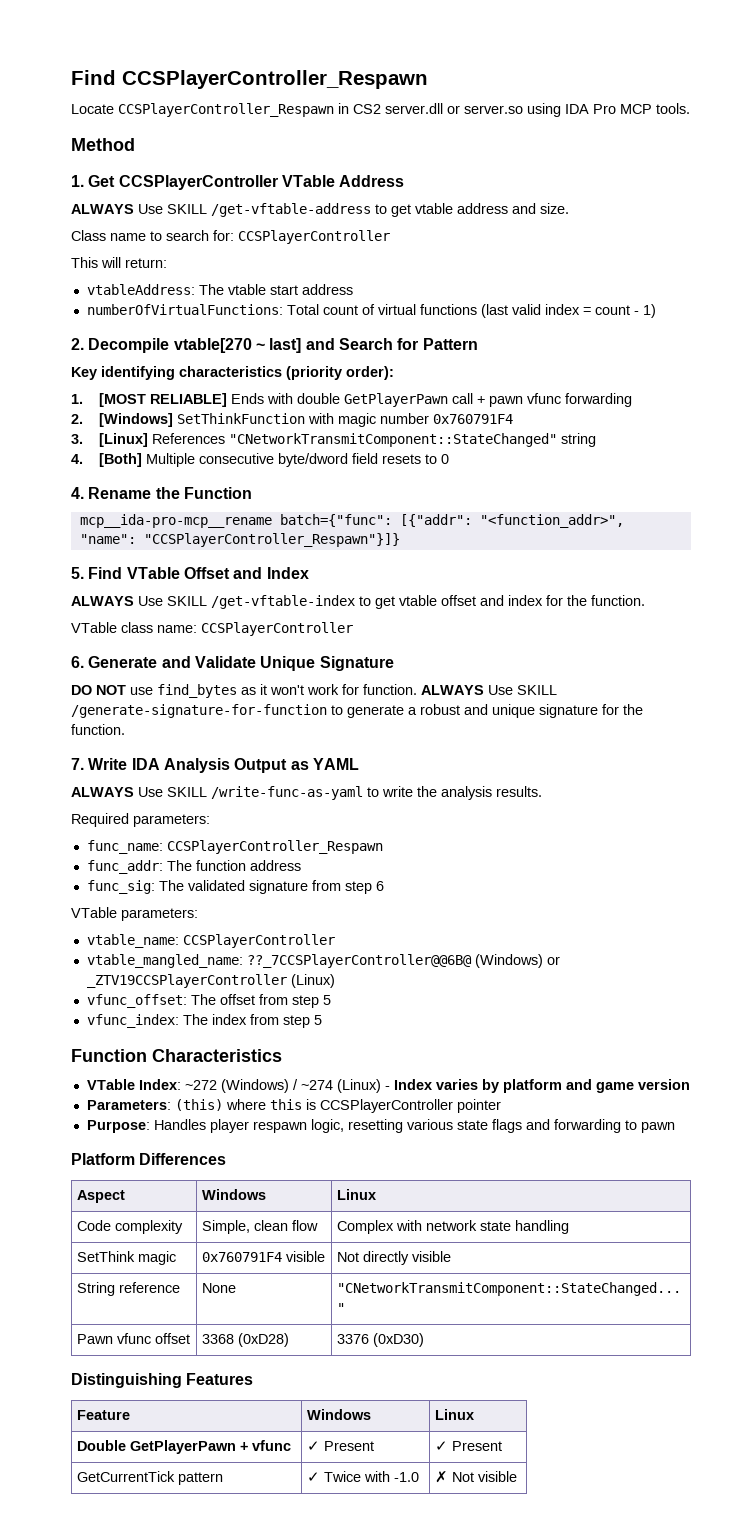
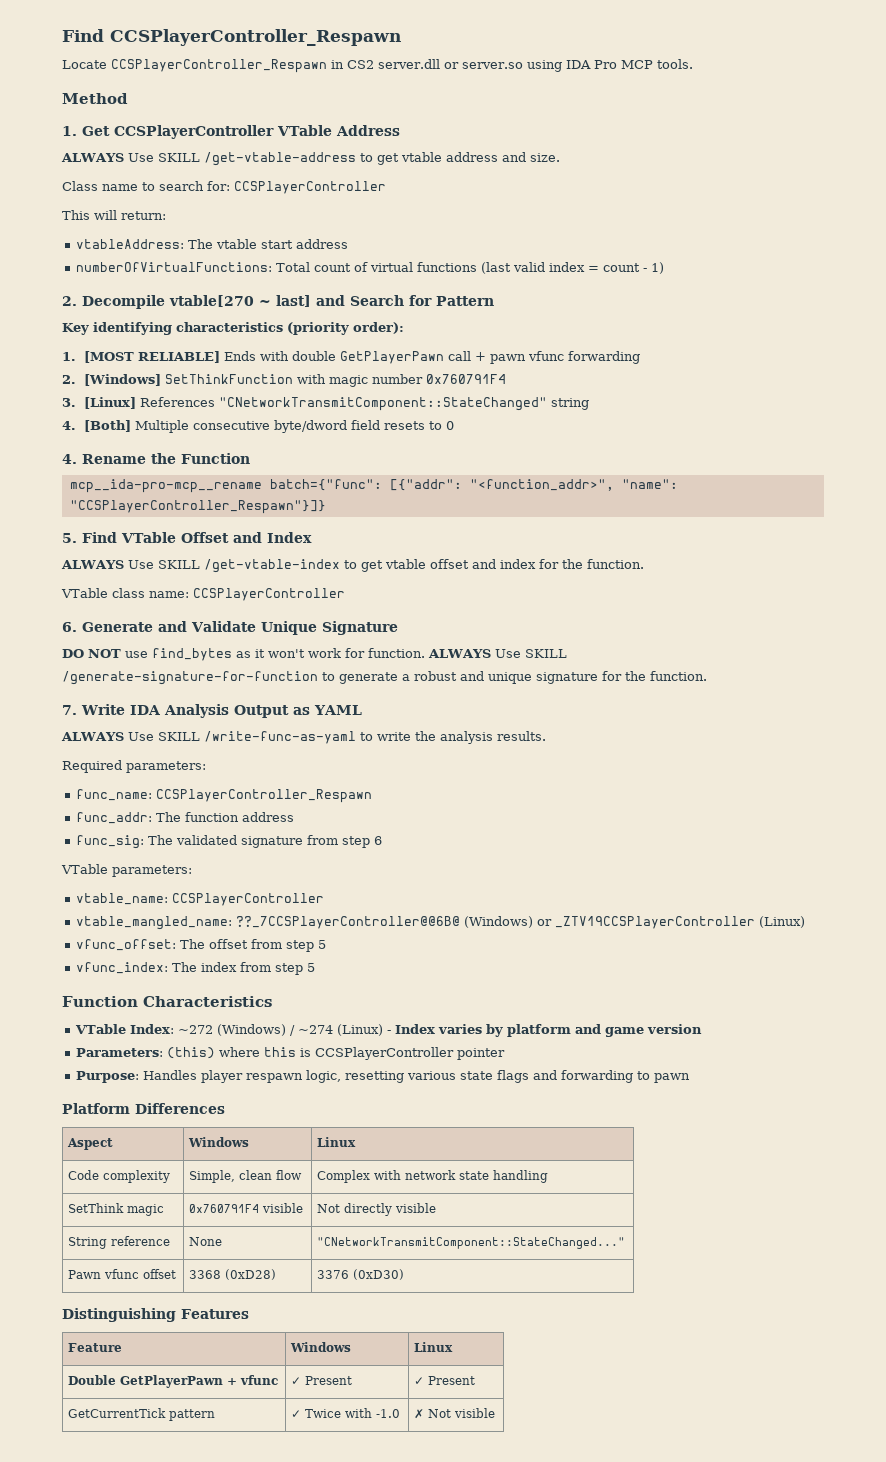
[211,203,371,217] /get-vftable-address -> [204,152,356,166] /get-vtable-address
[211,595,355,609] /get-vftable-index -> [204,559,340,573] /get-vtable-index

